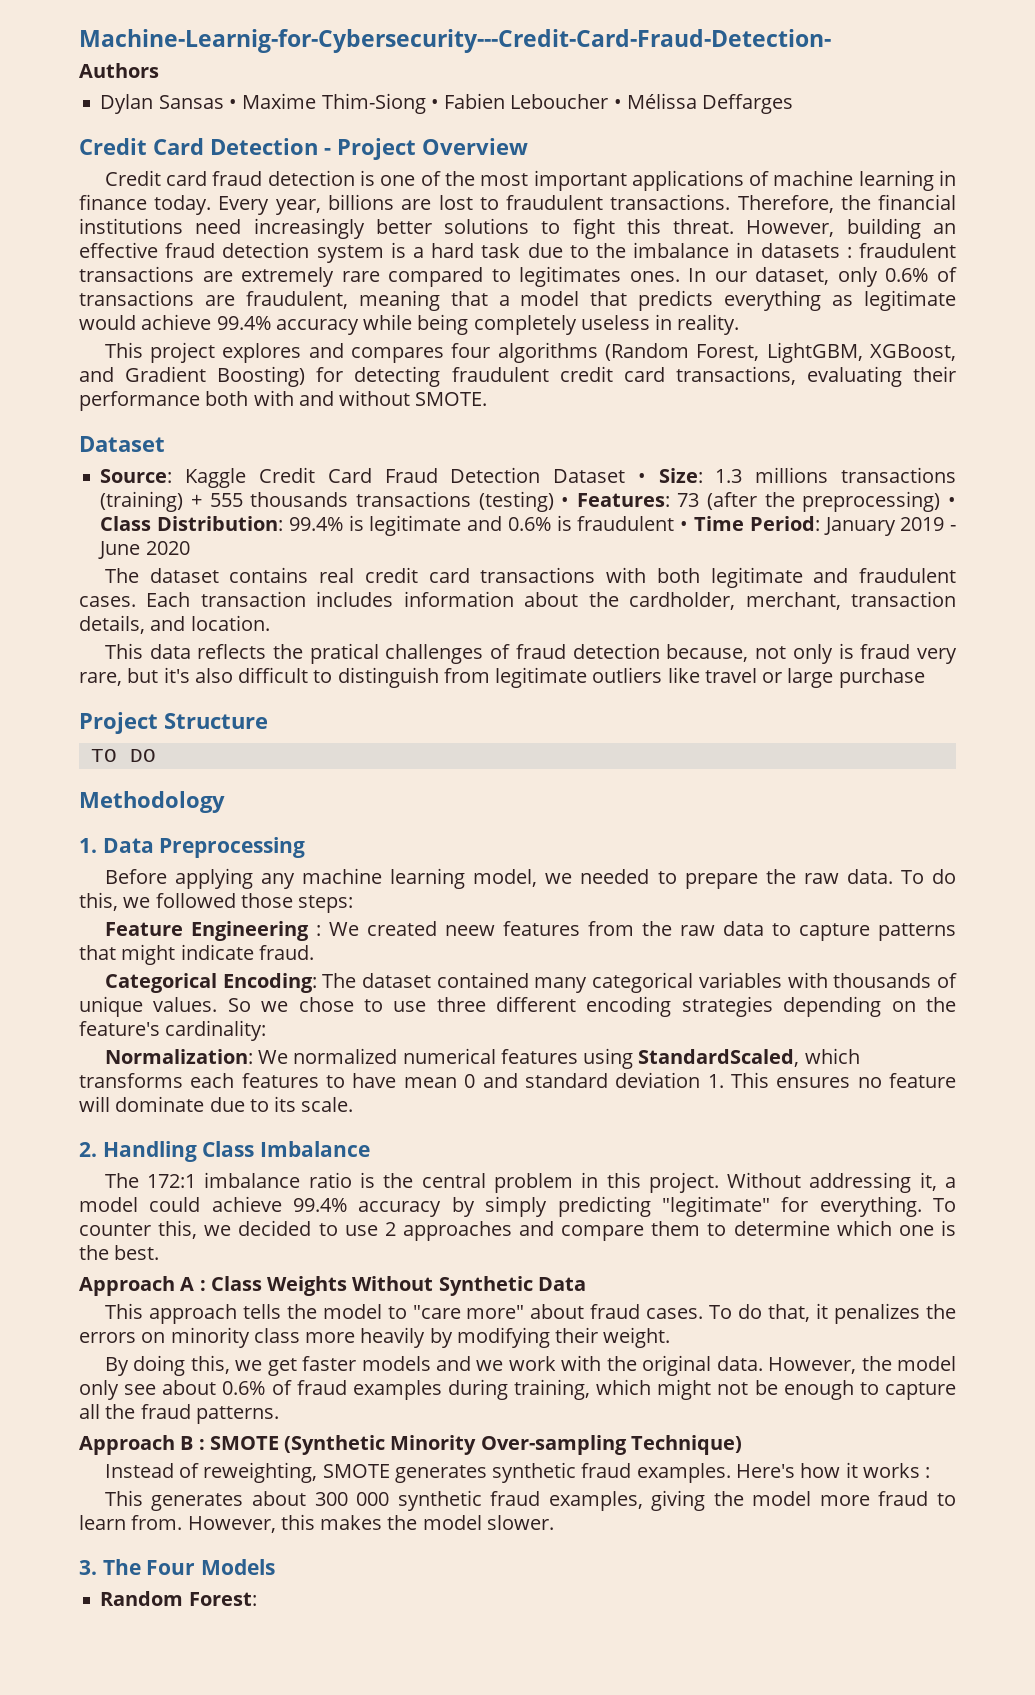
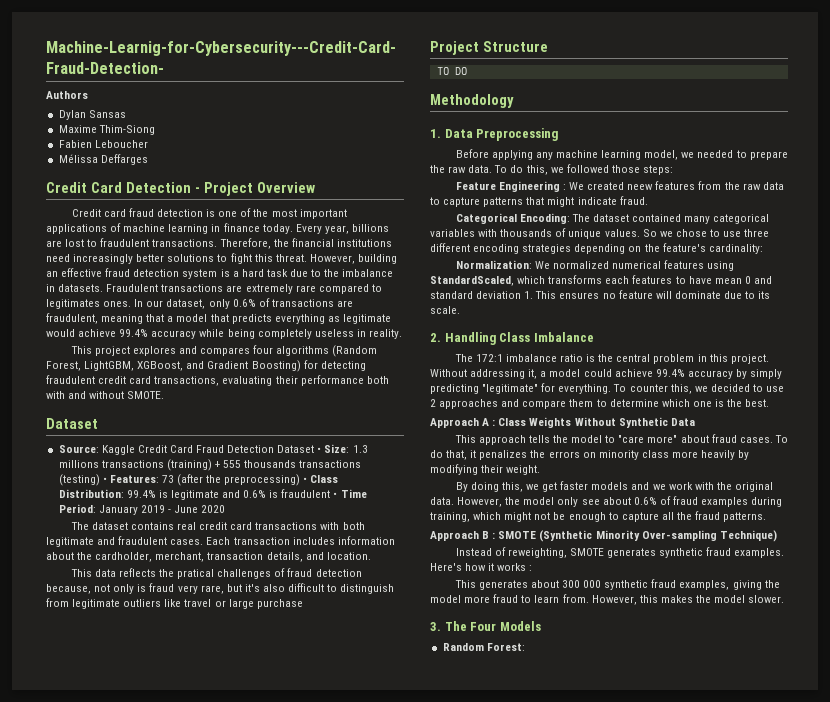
[228,99,237,109] • -> (126, 114) //
[430,99,439,109] • -> (155, 130) //
[613,99,622,109] • -> (148, 144) //
[760,243,957,258] datasets : fraudulent -> [58,284,159,292] datasets. Fraudulent

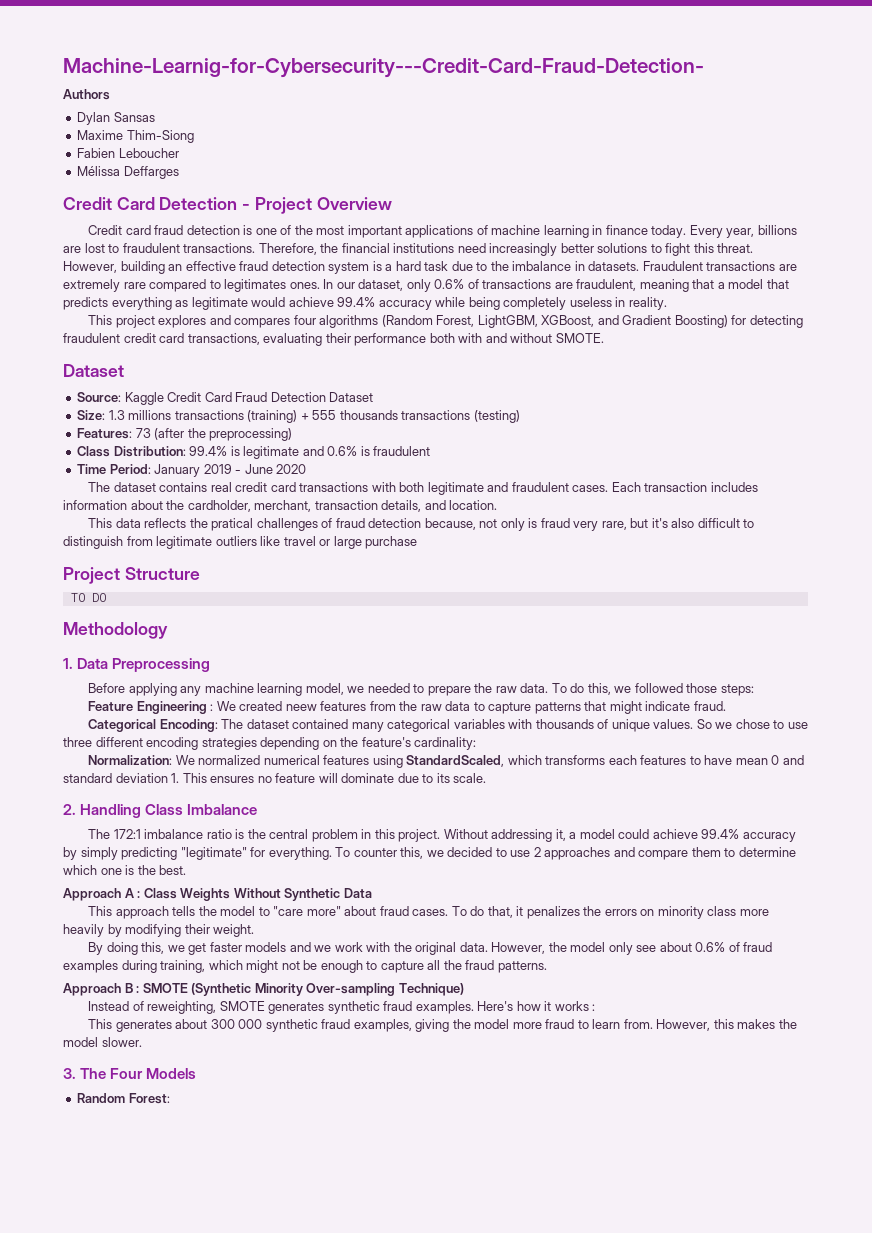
[317,447,322,453] • -> (374, 397) //
[102,477,107,483] • -> (520, 416) //
[303,477,308,483] • -> (293, 434) //
[333,492,338,498] • -> (431, 451) //

